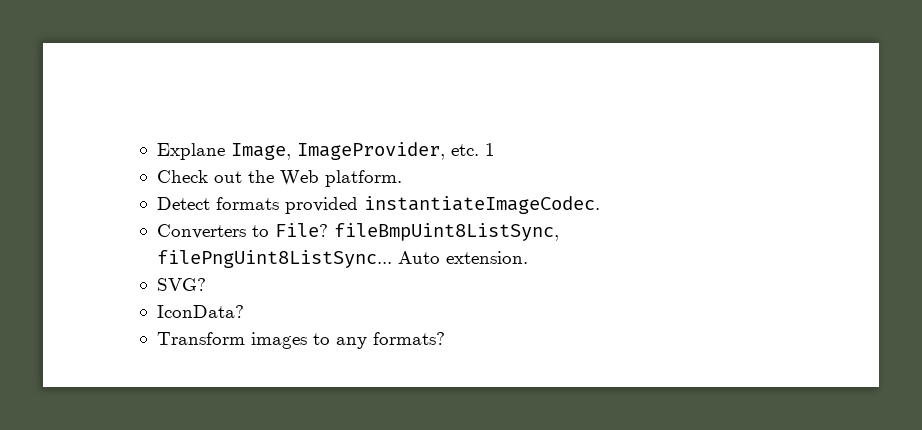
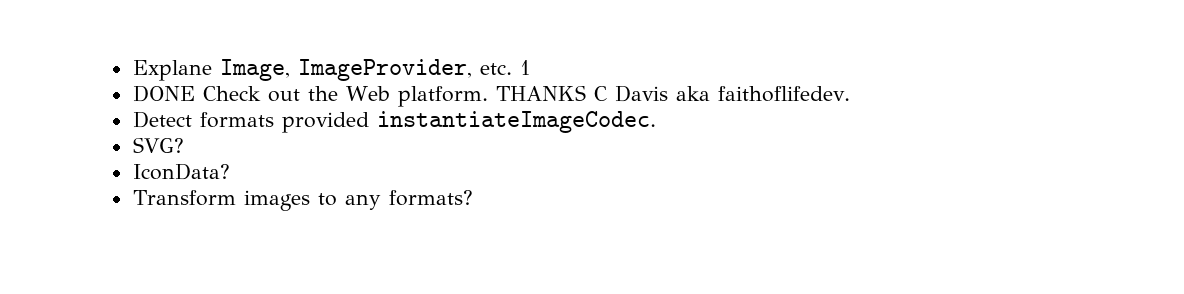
(495, 149) none -> [132,85,195,102] DONE
(402, 178) none -> [495,85,850,102] THANKS C Davis aka faithoflifedev.
[156,223,559,241] [156,250,528,268] // Converters to File? fileBmpUint8ListSync, filePngUint8ListSync... Auto extension. -> (656, 122) none

